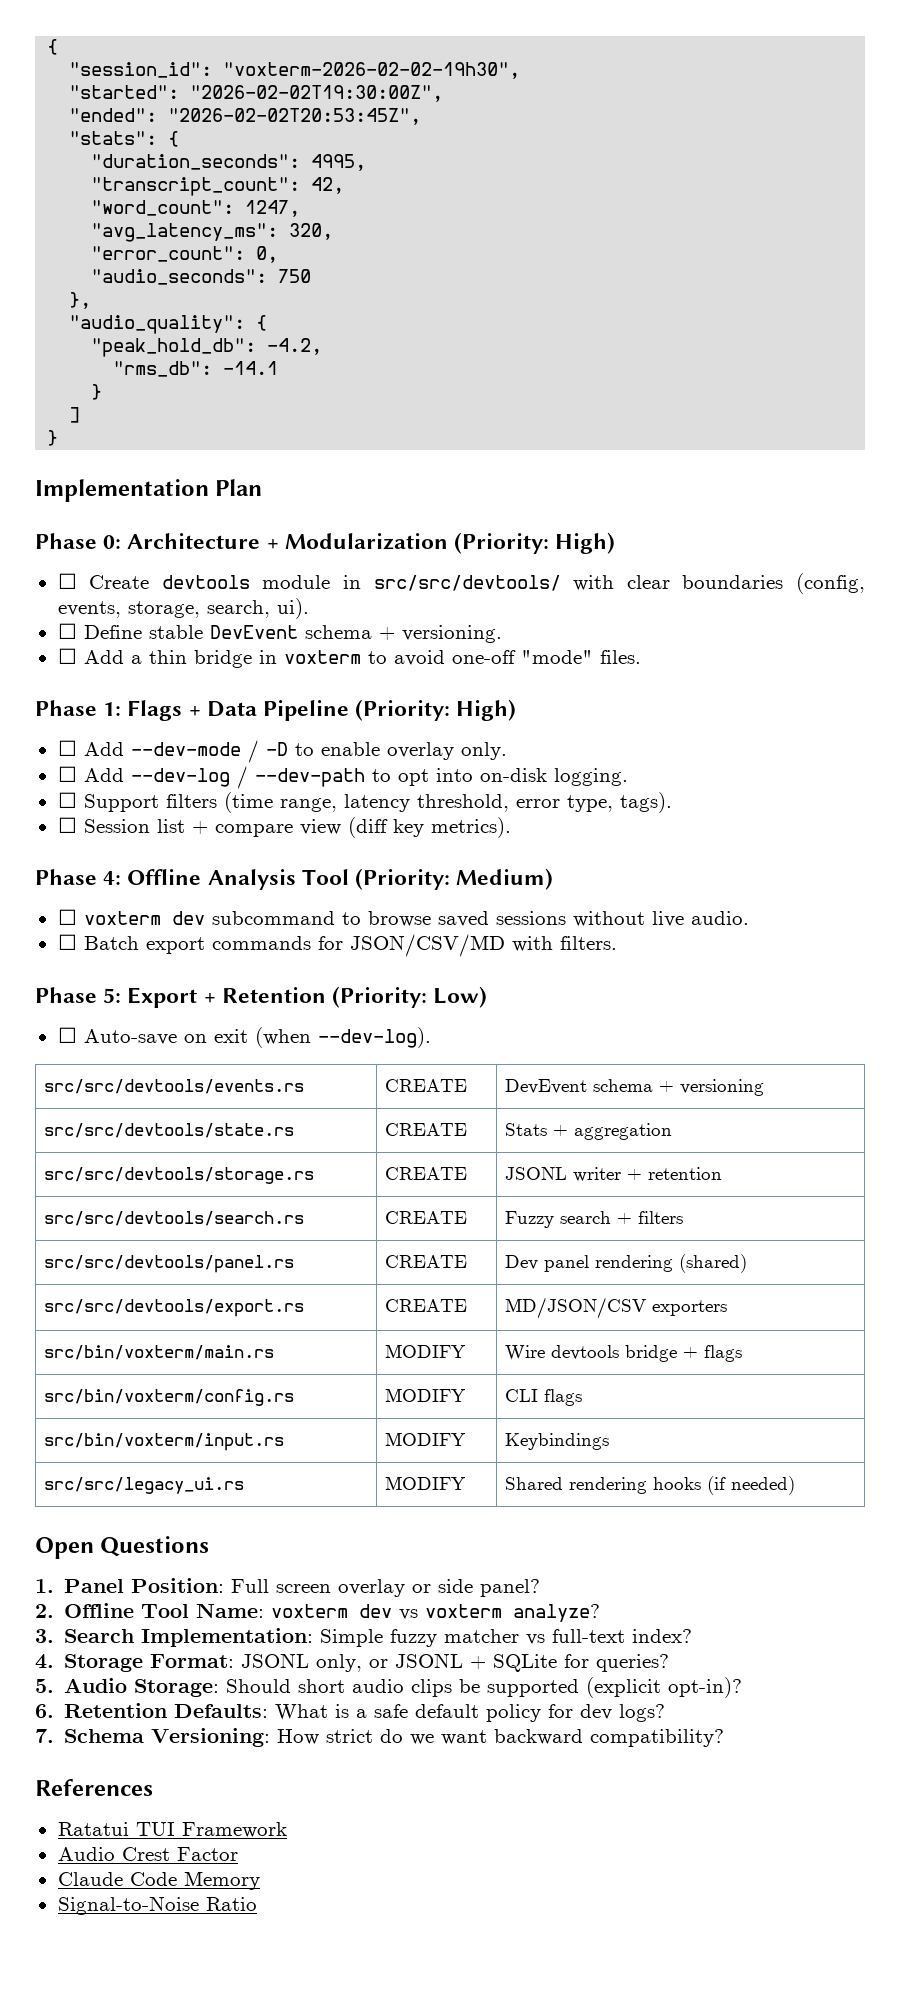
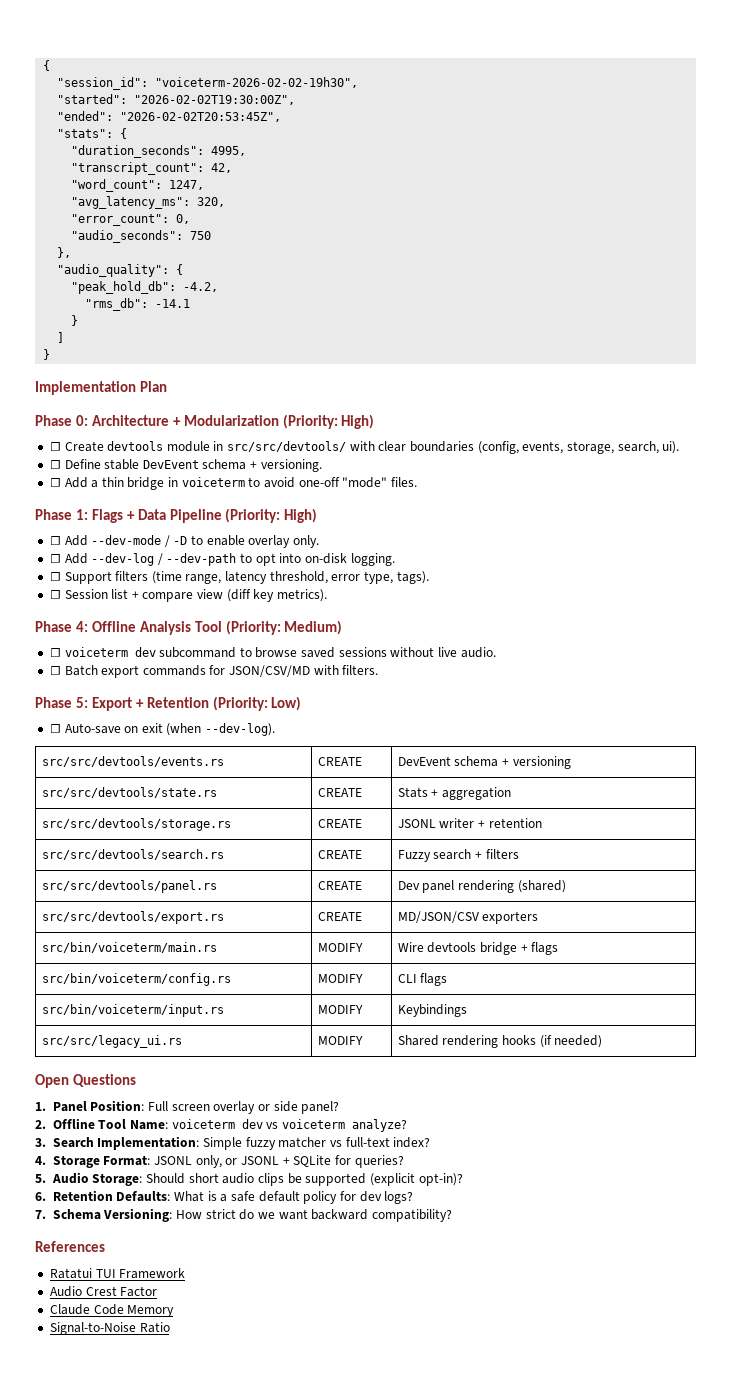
[223,62,521,79] "voxterm-2026-02-02-19h30", -> [155,77,359,88] "voiceterm-2026-02-02-19h30",
[283,650,361,664] voxterm -> [181,477,245,487] voiceterm
[83,911,161,925] voxterm -> [64,647,128,657] voiceterm
[44,1345,275,1360] src/bin/voxterm/main.rs -> [41,942,217,953] src/bin/voiceterm/main.rs
[44,1389,295,1406] src/bin/voxterm/config.rs -> [41,973,231,986] src/bin/voiceterm/config.rs
[44,1433,285,1451] src/bin/voxterm/input.rs -> [41,1004,224,1017] src/bin/voiceterm/input.rs
[271,1604,349,1618] voxterm -> [171,1119,235,1129] voiceterm
[425,1604,503,1618] voxterm -> [282,1119,346,1129] voiceterm

